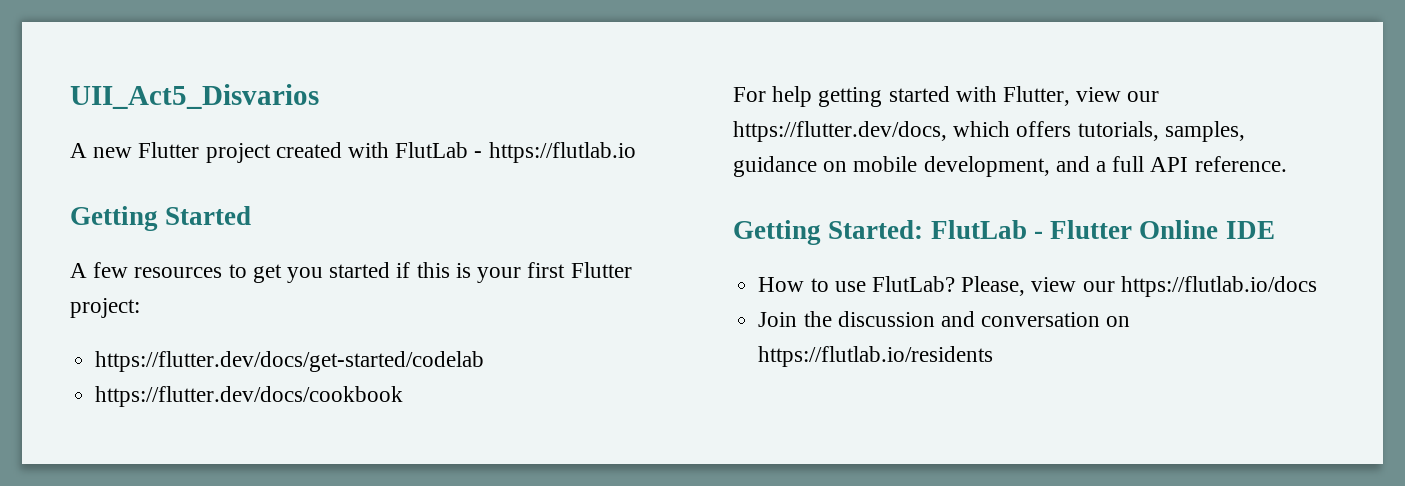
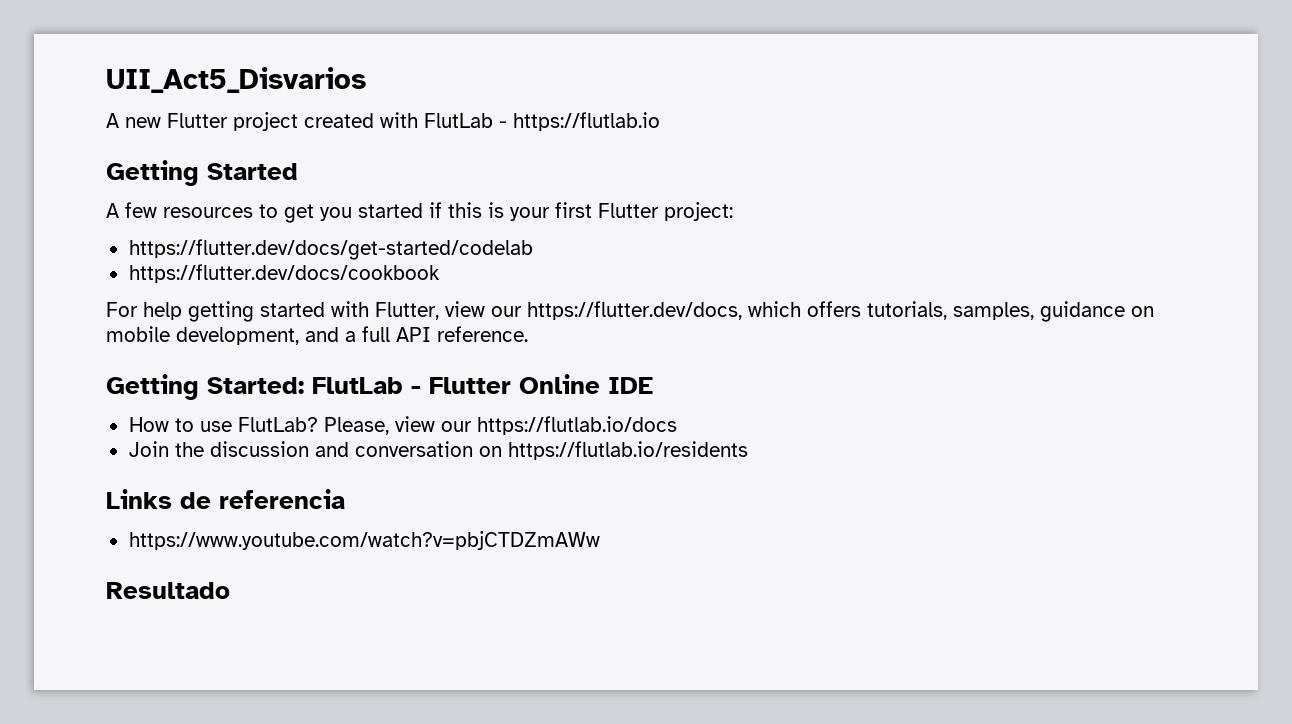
(994, 356) none -> [106,489,345,509] [128,531,600,550] [106,582,230,599] // Links de referencia // https://www.youtube.com/watch?v=pbjCTDZmAWw // Resultado

